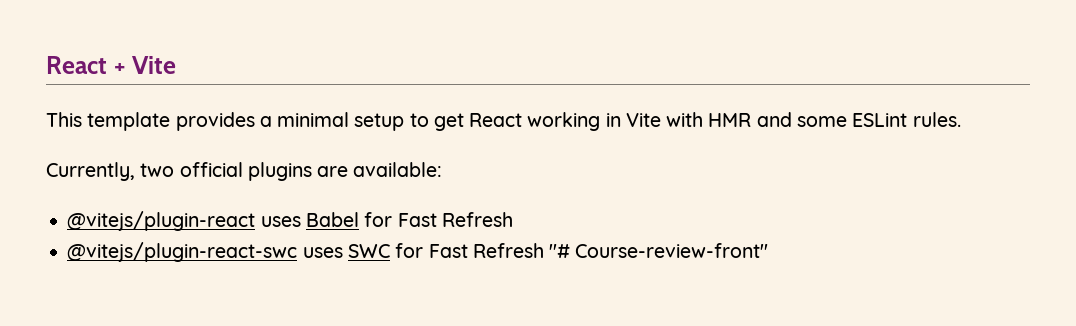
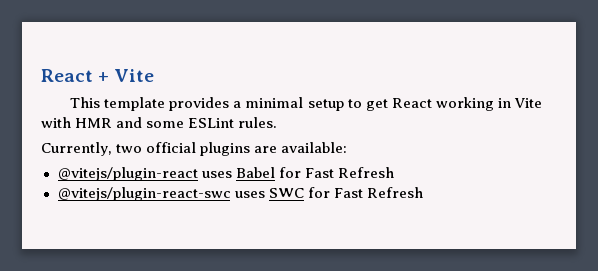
[549,243,769,258] "# Course-review-front" -> (423, 192) none

